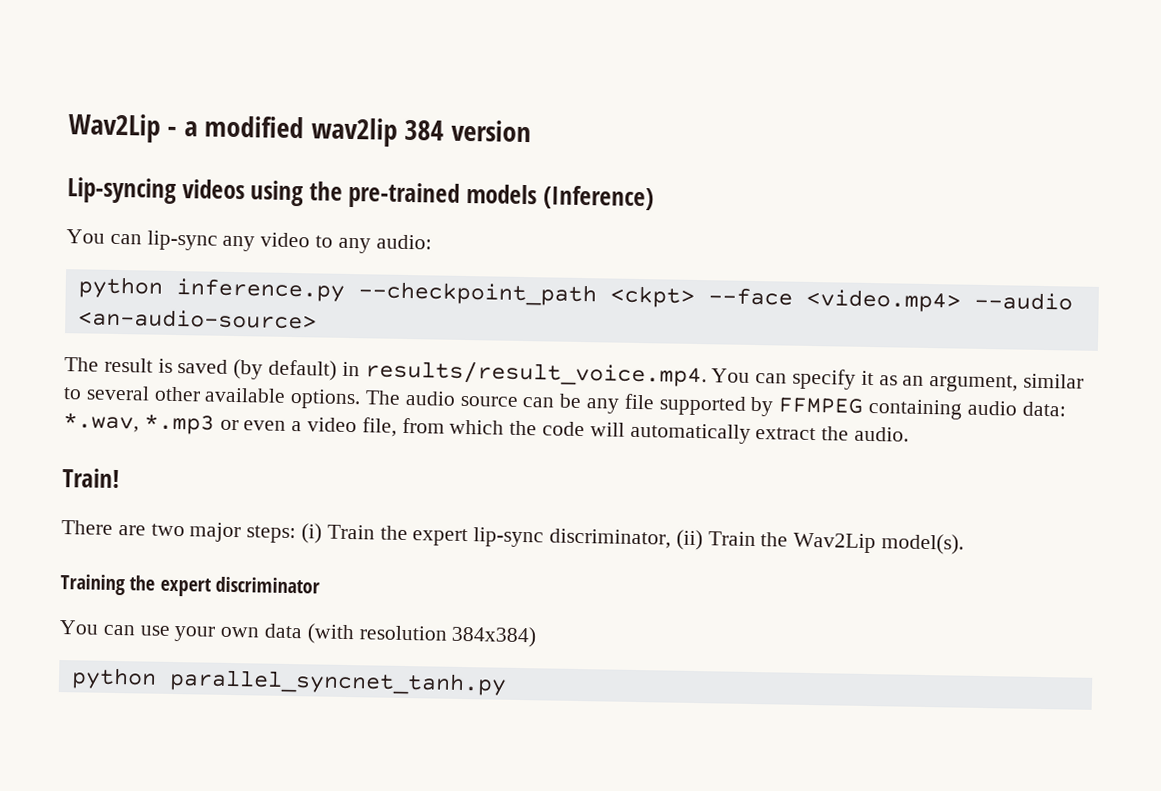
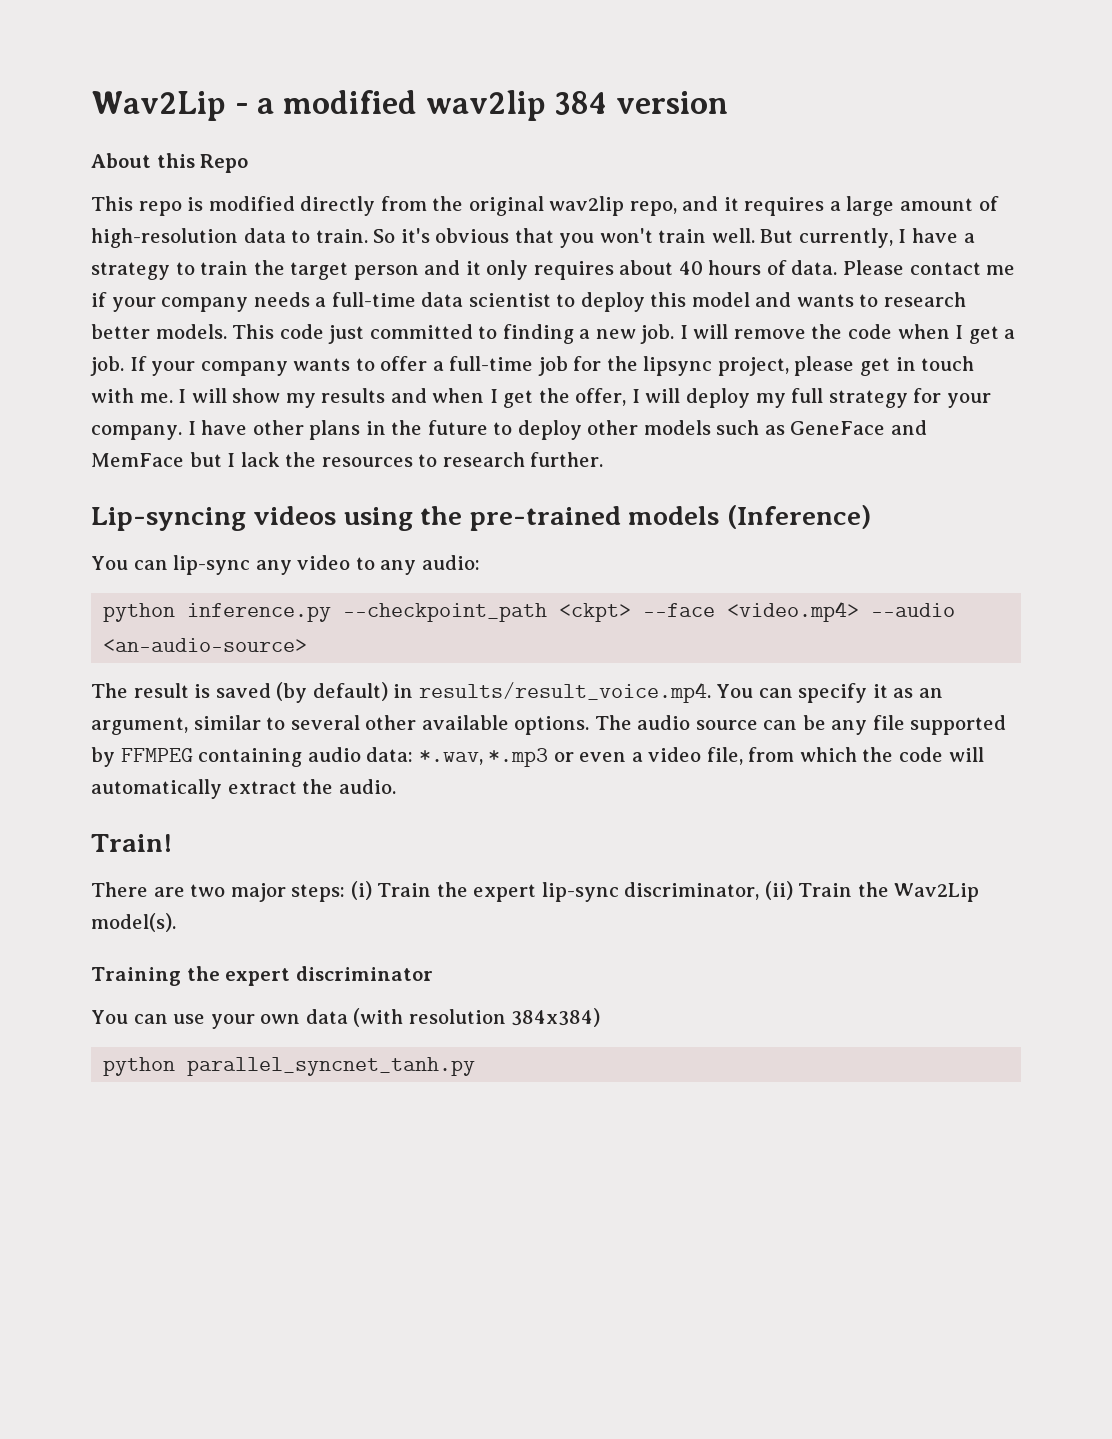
(531, 131) none -> [91,153,249,173] [91,196,999,216] [91,228,975,248] [91,260,1016,280] [91,292,967,312] [91,324,1016,344] [90,356,975,376] [91,388,991,408] [91,420,927,440] [91,452,604,467] // About this Repo // This repo is modified directly from the original wav2lip repo, and it requires a large amount of high-resolution data to train. So it's obvious that you won't train well. But currently, I have a strategy to train the target person and it only requires about 40 hours of data. Please contact me if your company needs a full-time data scientist to deploy this model and wants to research better models. This code just committed to finding a new job. I will remove the code when I get a job. If your company wants to offer a full-time job for the lipsync project, please get in touch with me. I will show my results and when I get the offer, I will deploy my full strategy for your company. I have other plans in the future to deploy other models such as GeneFace and MemFace but I lack the resources to research further.

